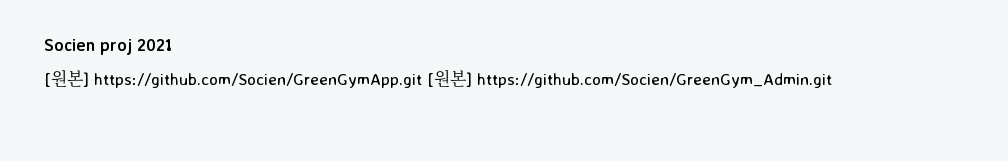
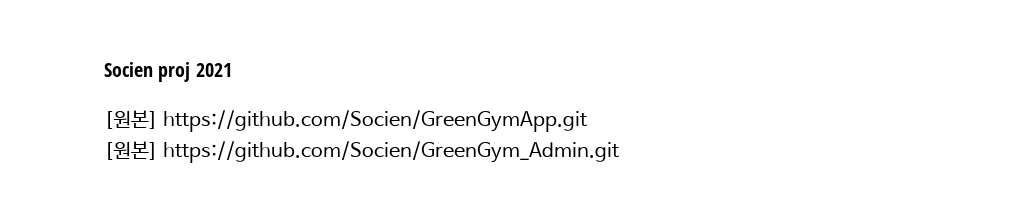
(422, 80) none -> (588, 121) //

